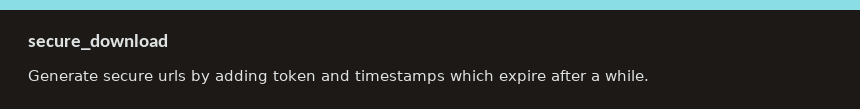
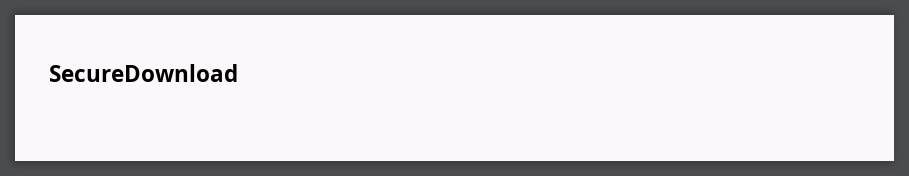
[28,34,168,50] [28,70,649,84] secure_download // Generate secure urls by adding token and timestamps which expire after a while. -> [49,64,238,82] SecureDownload

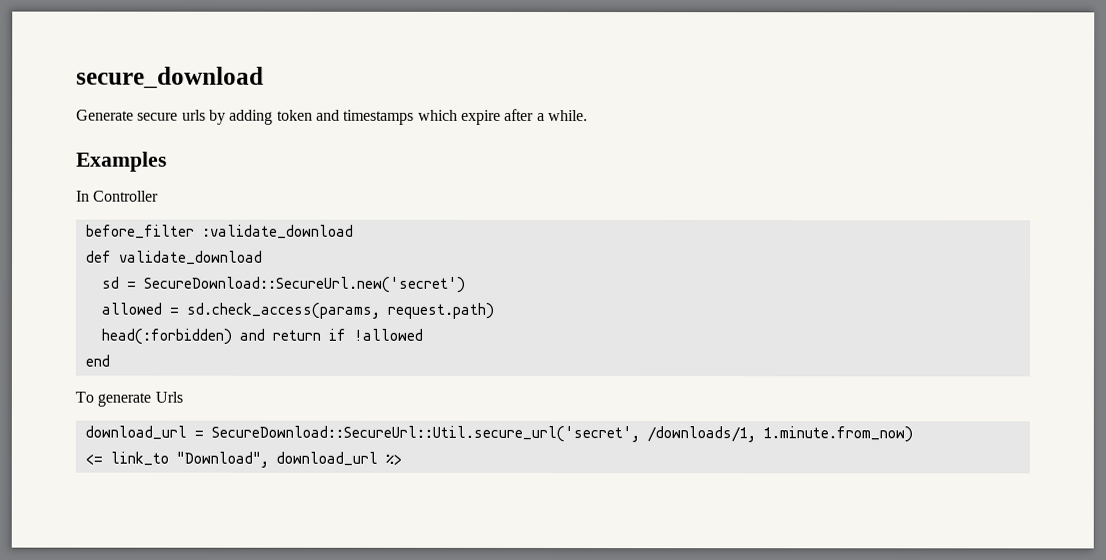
[49,64,238,82] SecureDownload -> [76,66,264,89] [76,108,588,125] [76,151,167,172] [76,190,160,202] [85,224,354,239] [85,250,263,265] [100,276,466,293] [100,302,494,319] [100,328,423,345] [84,354,110,367] [75,391,183,407] [84,425,913,443] [84,451,402,468] secure_download // Generate secure urls by adding token and timestamps which expire after a while. // Examples // In Controller // before_filter :validate_download // def validate_download // sd = SecureDownload::SecureUrl.new('secret') // allowed = sd.check_access(params, request.path) // head(:forbidden) and return if !allowed // end // To generate Urls // download_url = SecureDownload::SecureUrl::Util.secure_url('secret', /downloads/1, 1.minute.from_now) // <= link_to "Download", download_url %>

